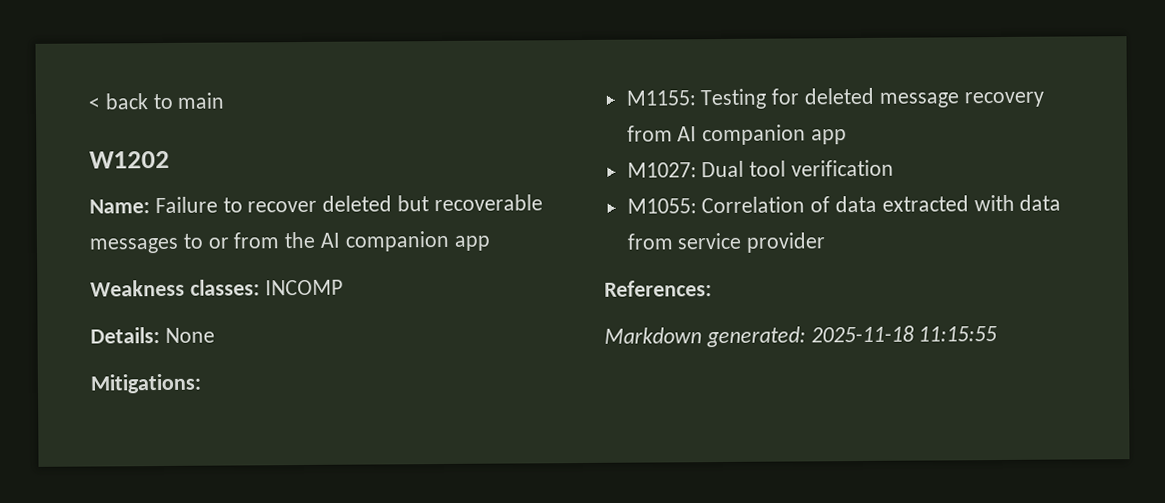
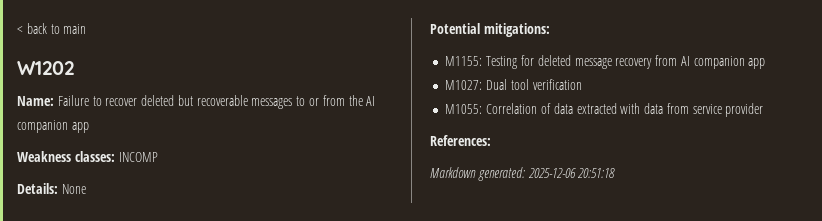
[90,373,202,394] Mitigations: -> [430,23,550,37] Potential mitigations:
[810,325,998,343] 2025-11-18 11:15:55 -> [527,168,616,178] 2025-12-06 20:51:18

